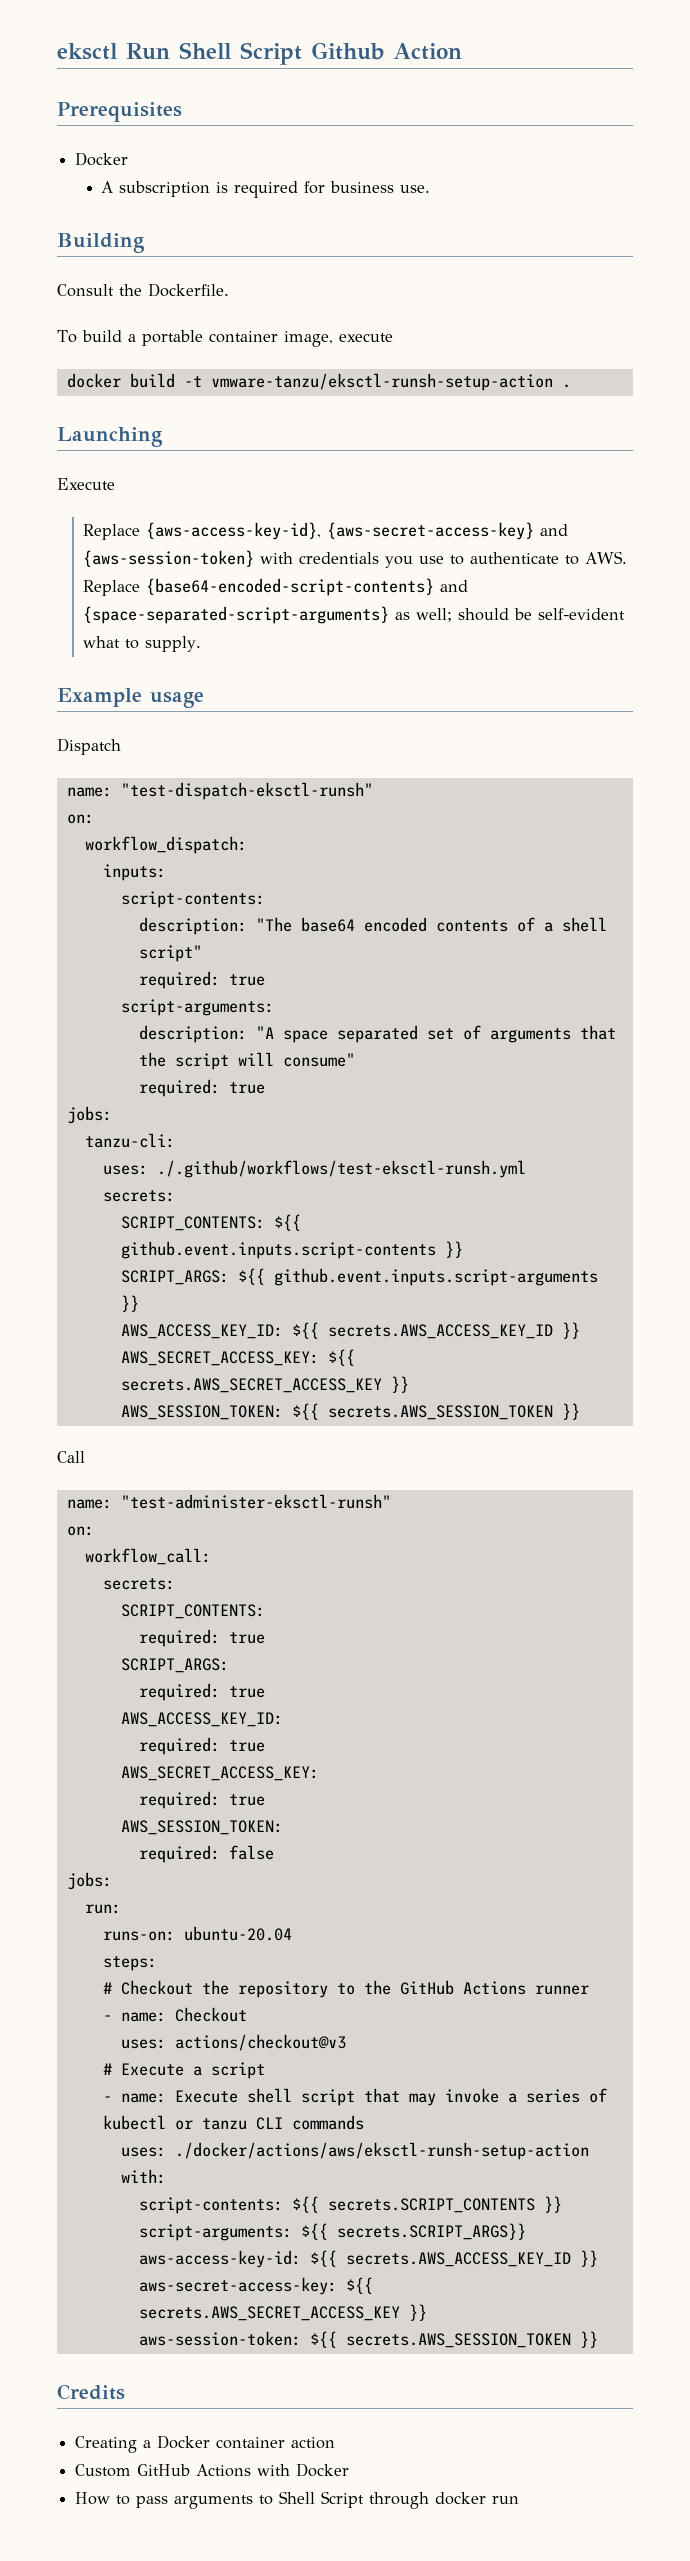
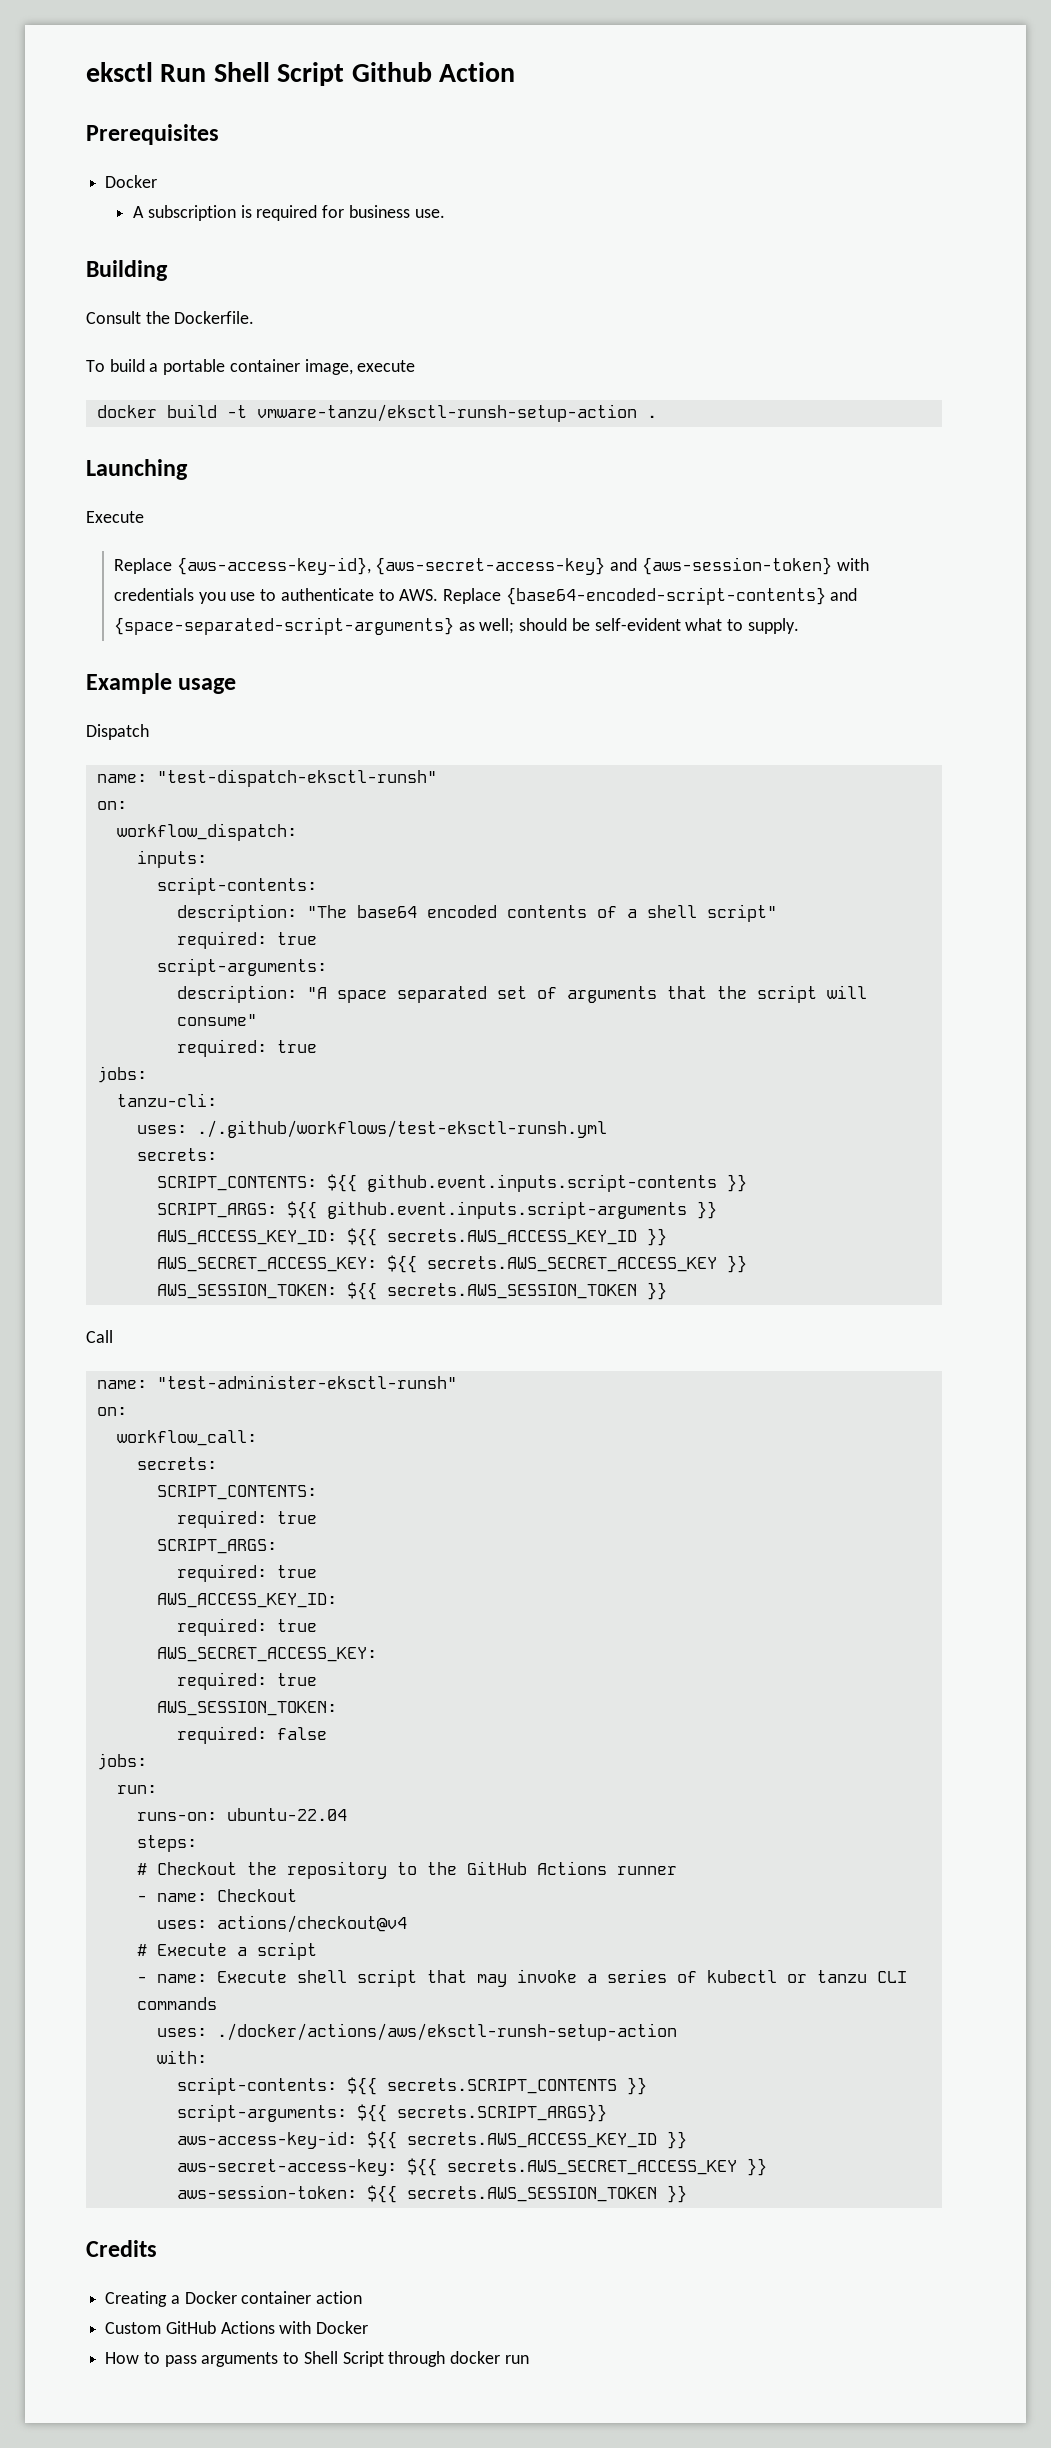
[183,1926,292,1941] ubuntu-20.04 -> [226,1808,347,1821] ubuntu-22.04
[174,2034,346,2051] actions/checkout@v3 -> [216,1915,407,1933] actions/checkout@v4

